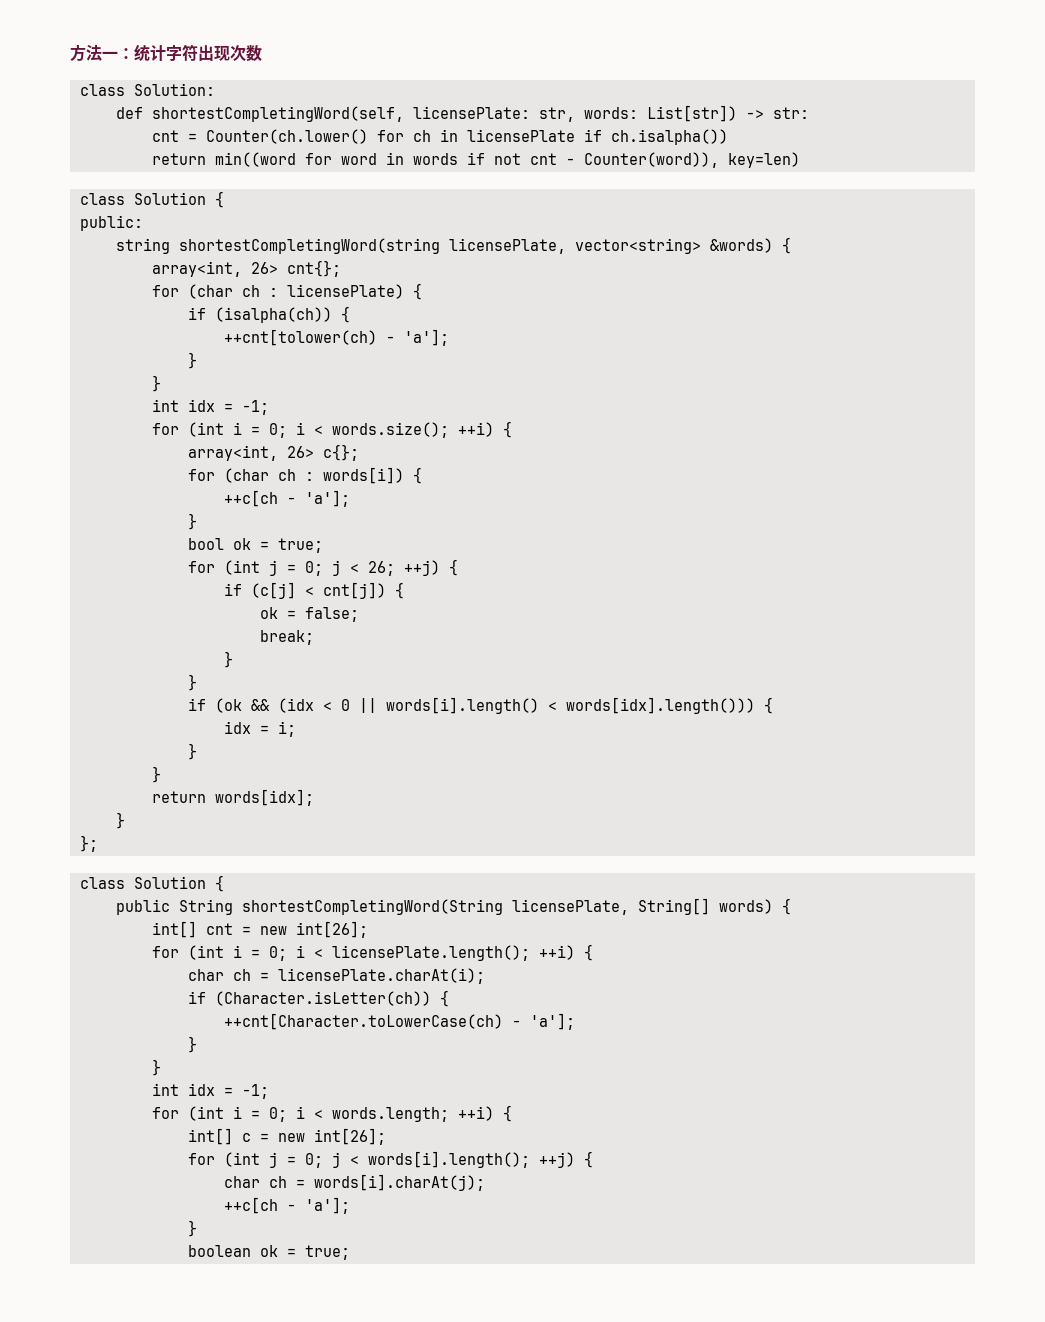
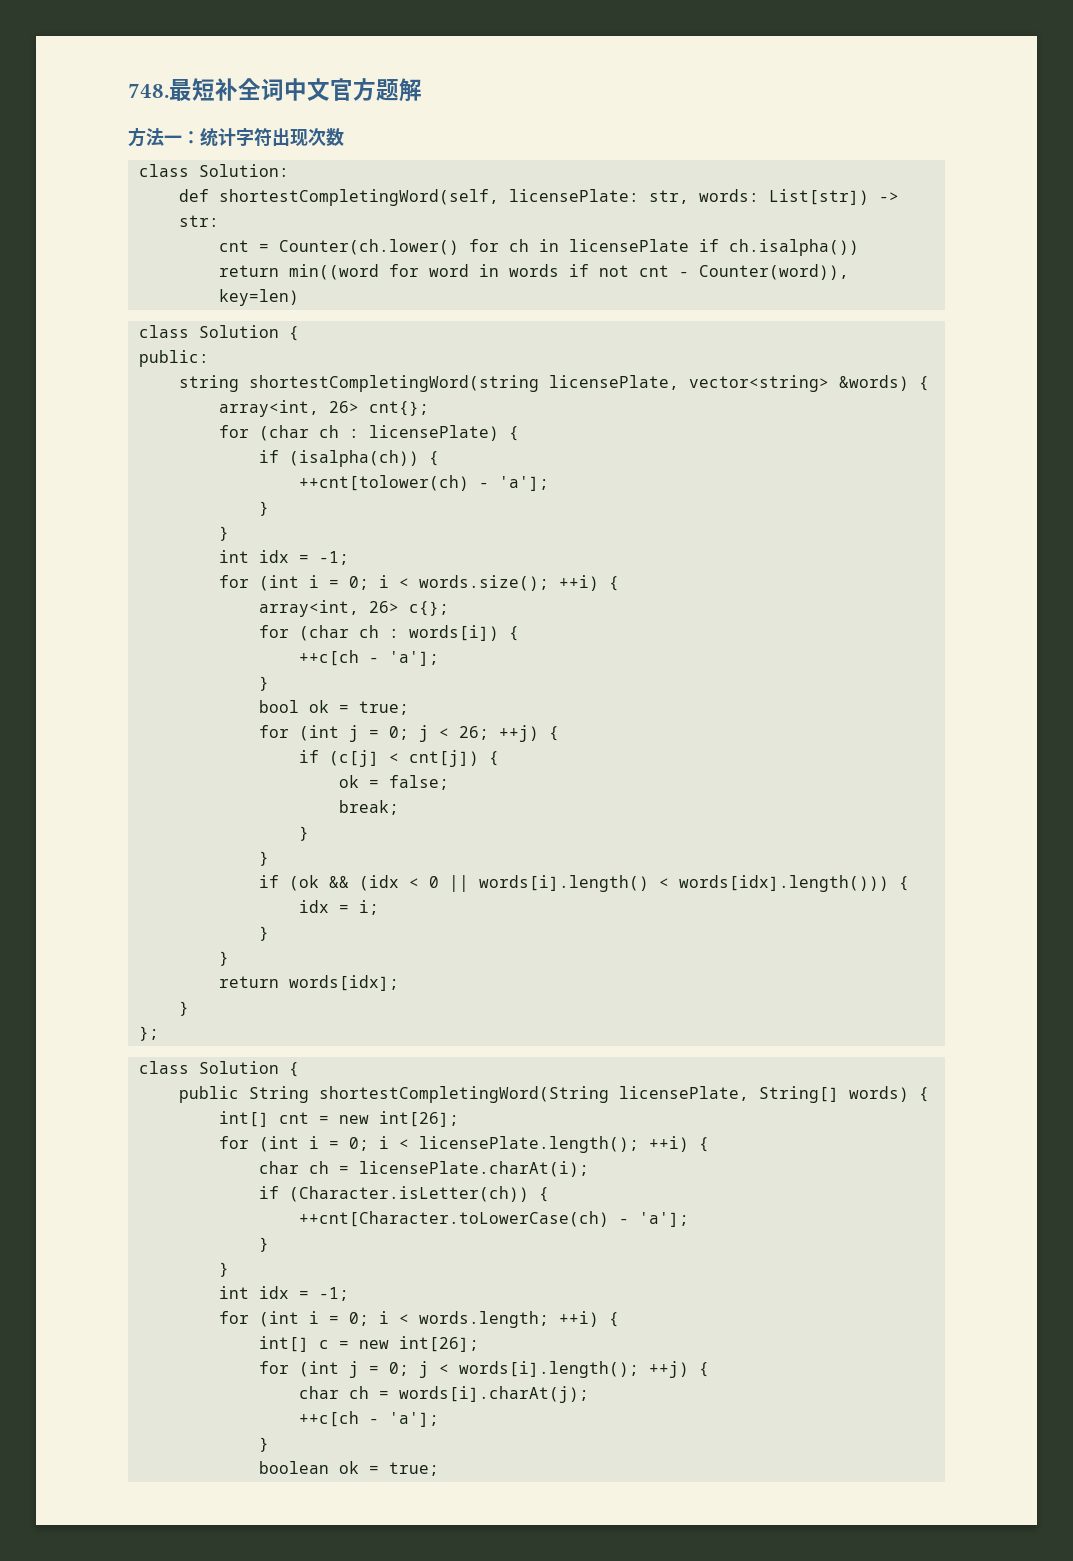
(70, 53) none -> [128,78,422,102] 748.最短补全词中文官方题解 //

